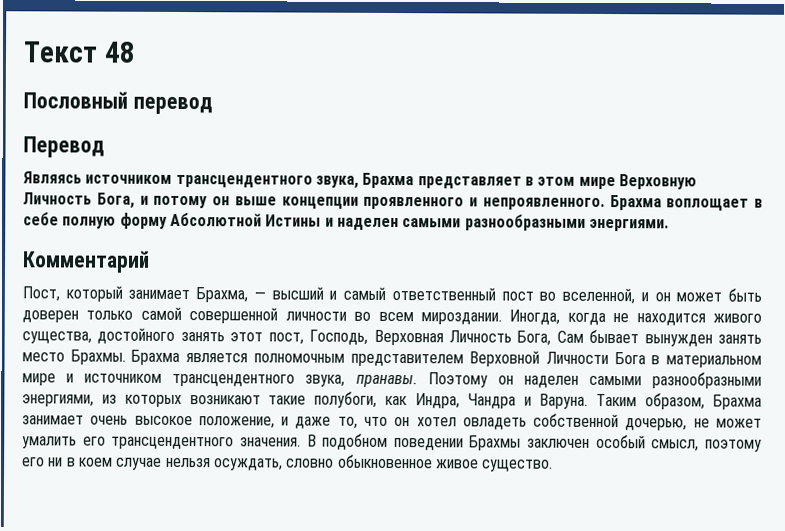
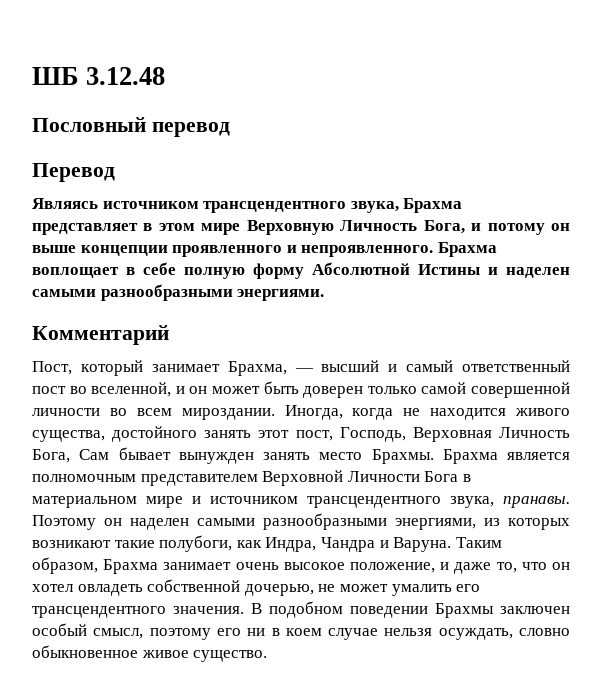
[23,41,136,63] Текст 48 -> [32,67,166,85] ШБ 3.12.48

